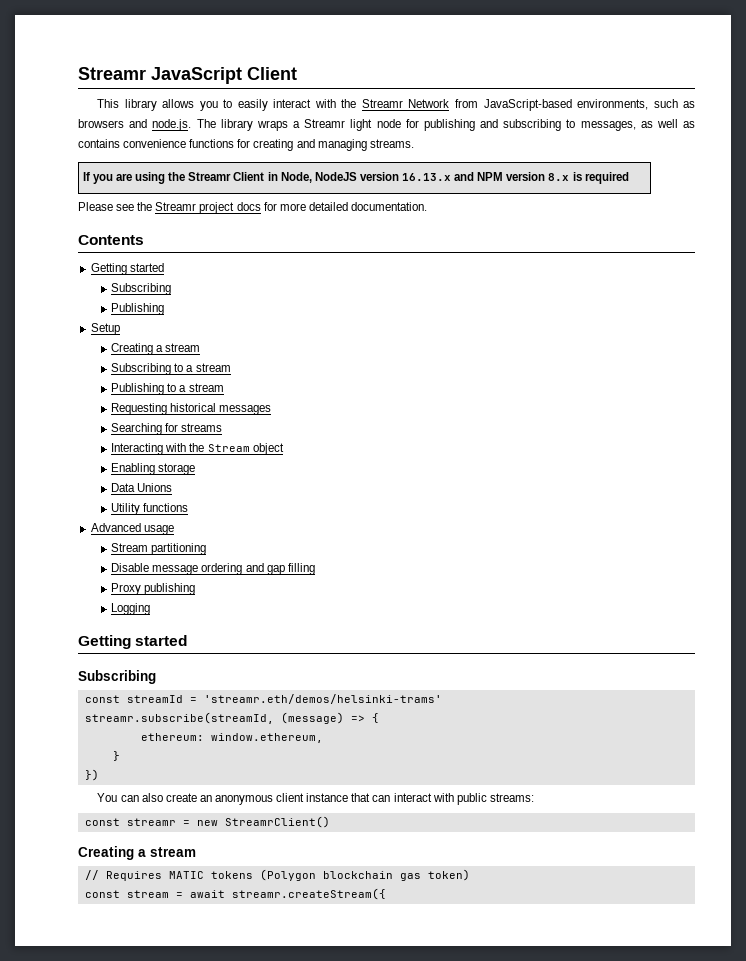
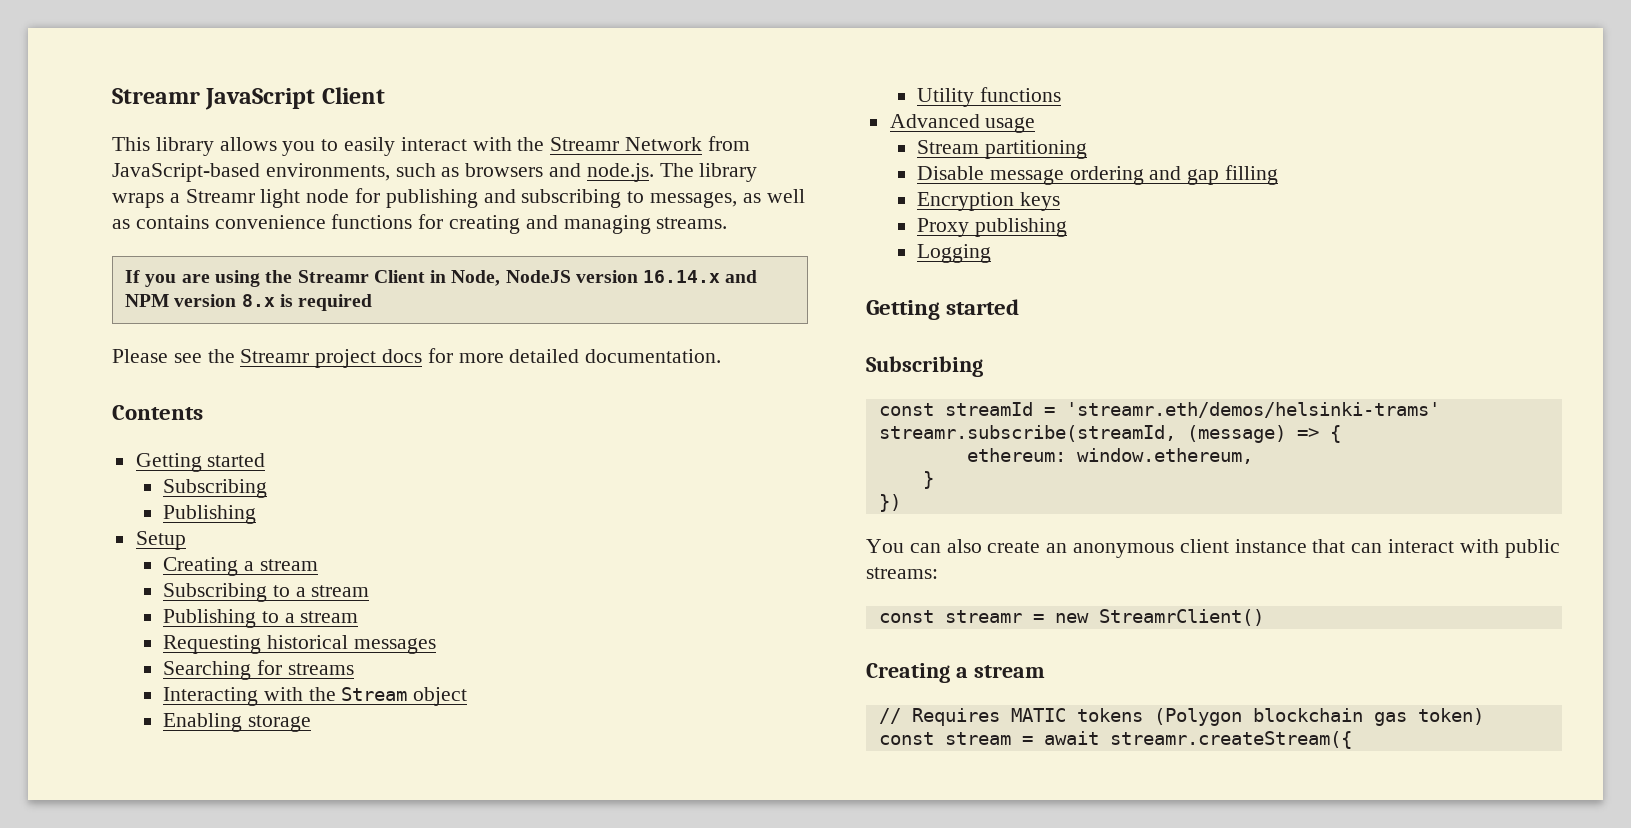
[401,173,451,181] 16.13.x -> [643,270,721,283] 16.14.x
[111,483,173,492] // Data Unions -> (311, 723) none
(315, 569) none -> [916,192,1060,211] // Encryption keys

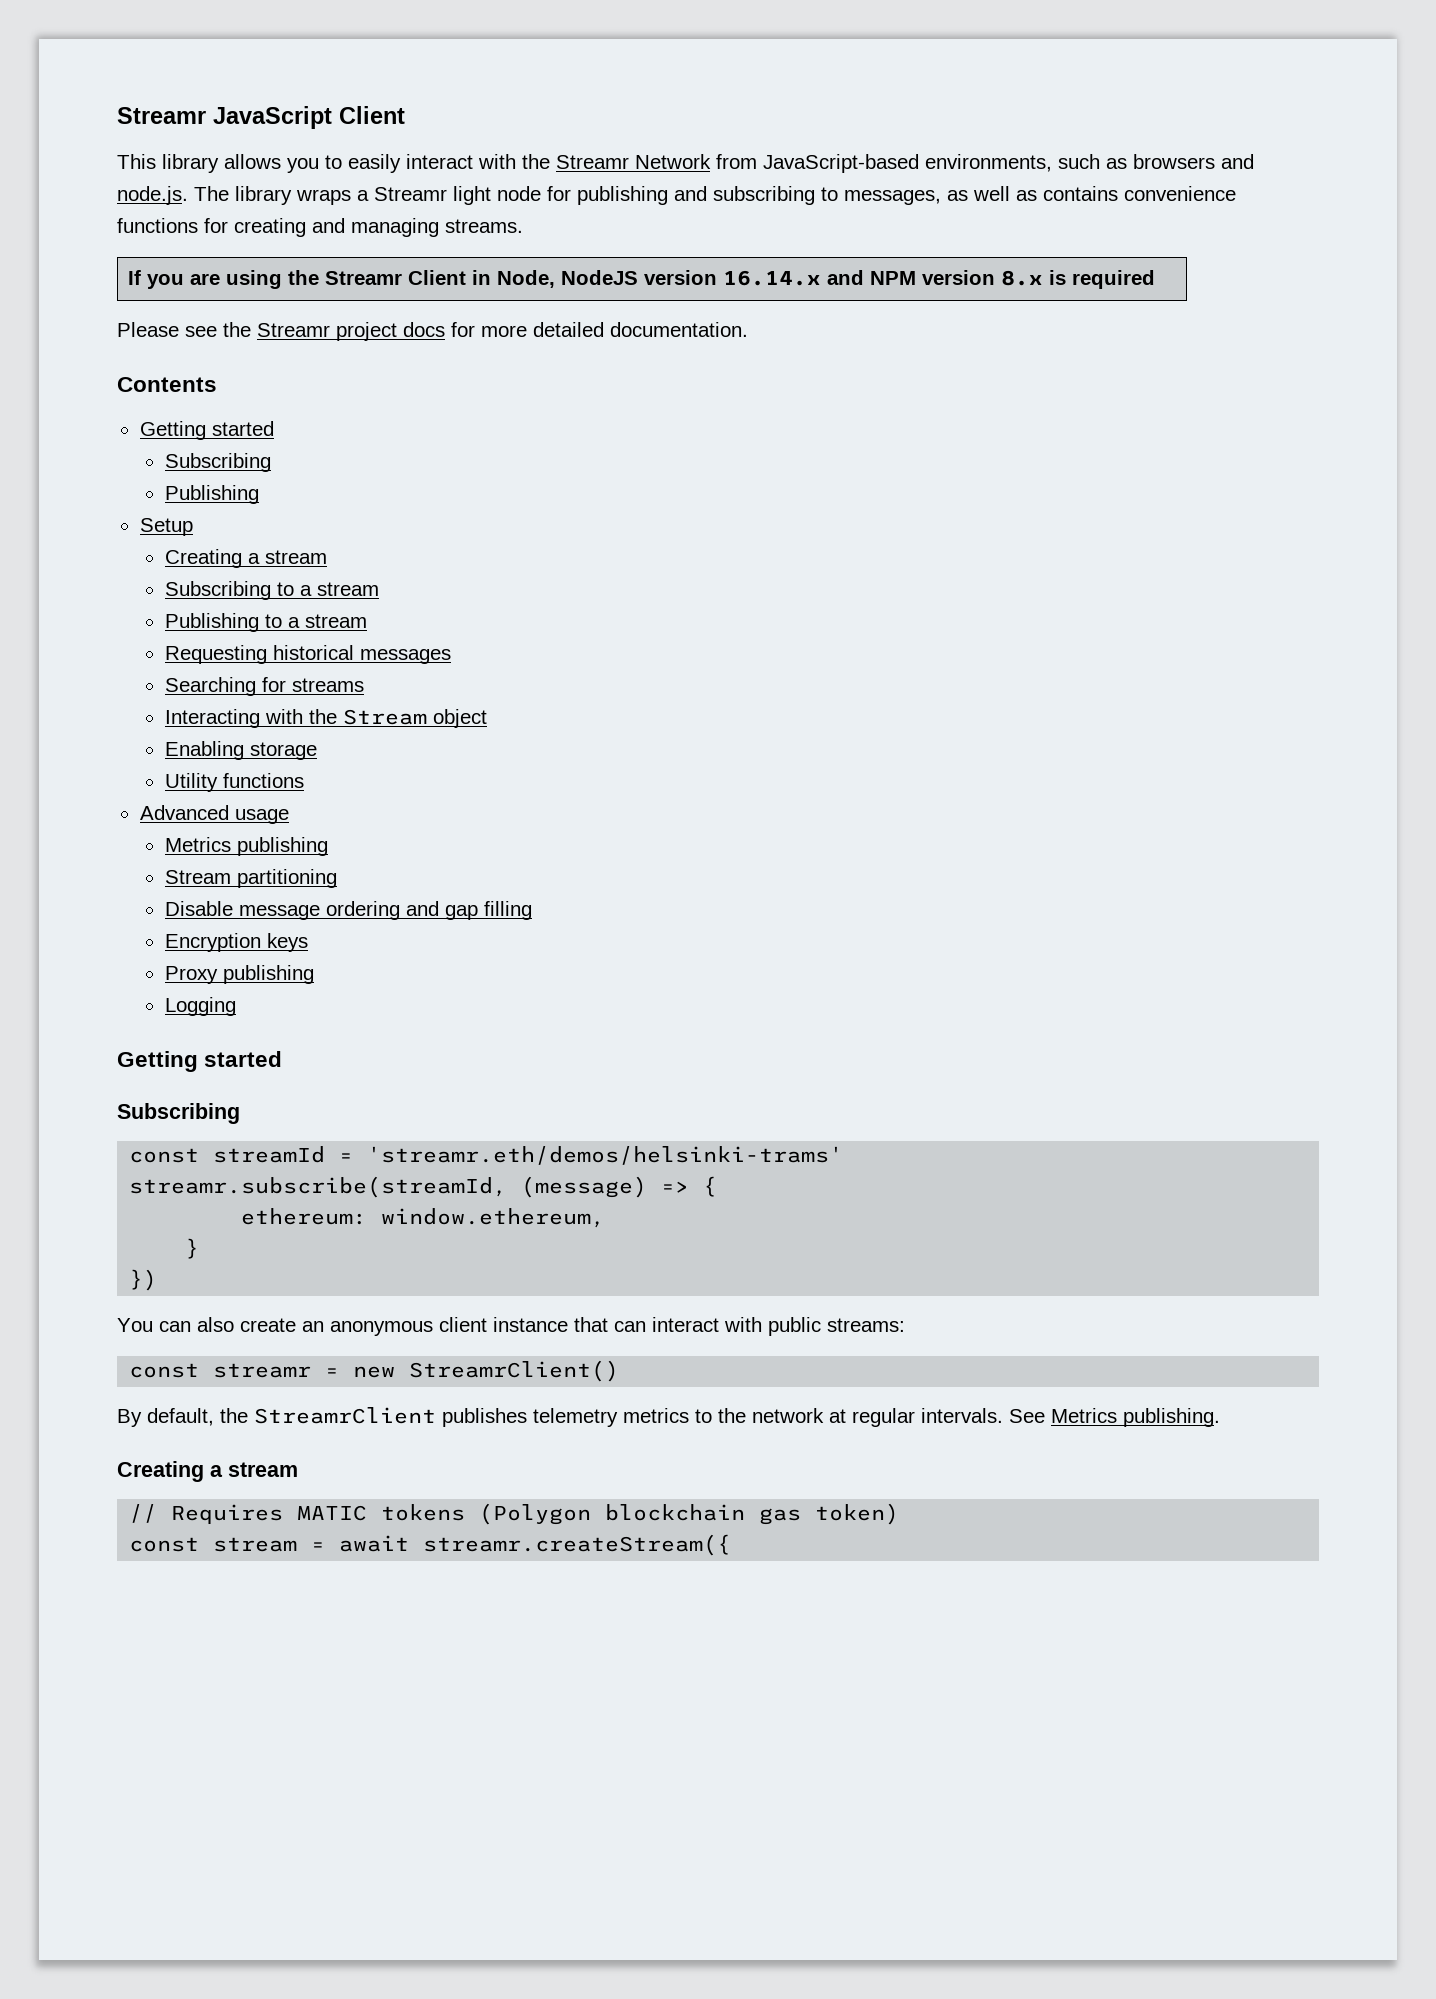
(1036, 125) none -> [164,837,328,856] // Metrics publishing
(1264, 617) none -> [117,1407,1220,1427] // By default, the StreamrClient publishes telemetry metrics to the network at regular intervals. See Metrics publishing.

